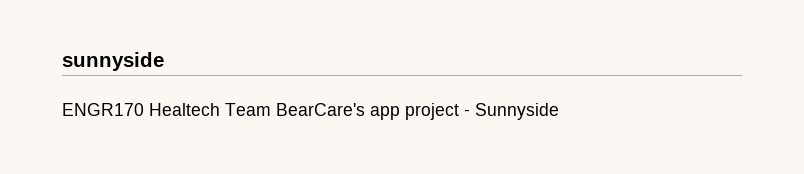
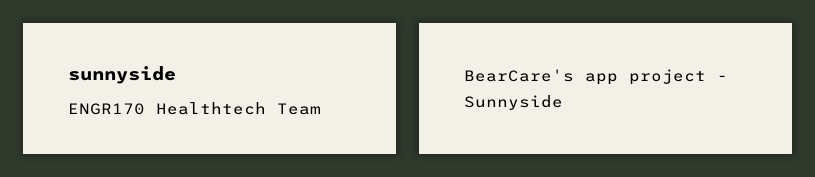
[149,103,220,116] Healtech -> [156,102,266,115] Healthtech

